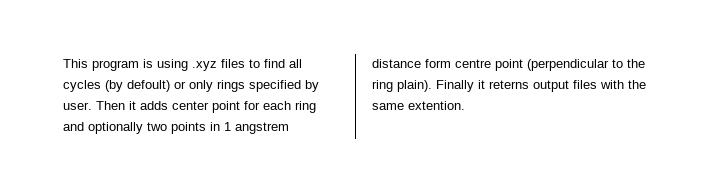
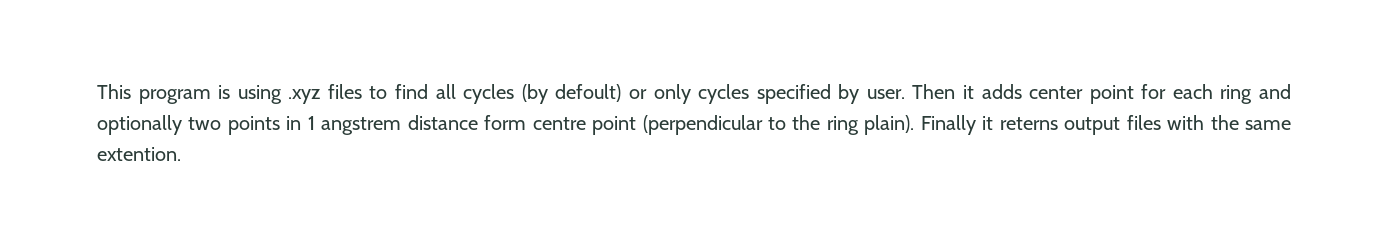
[217,80,245,92] rings -> [698,84,750,104] cycles

